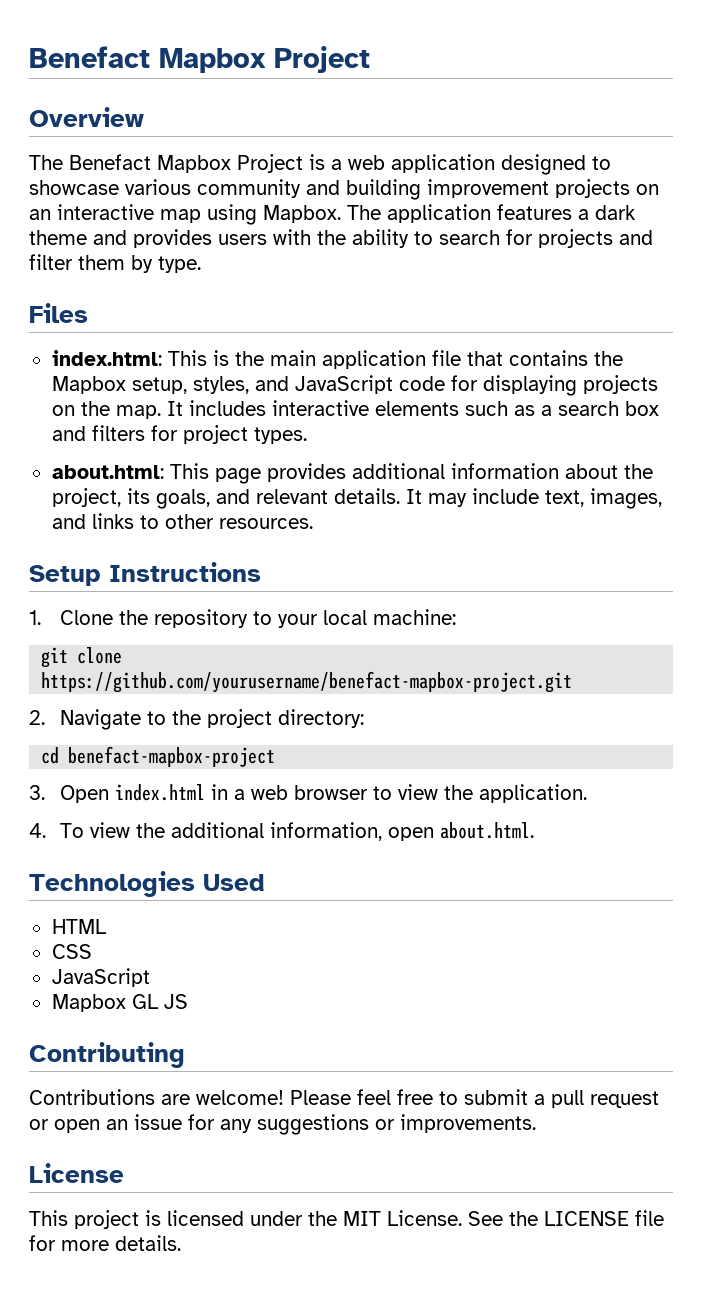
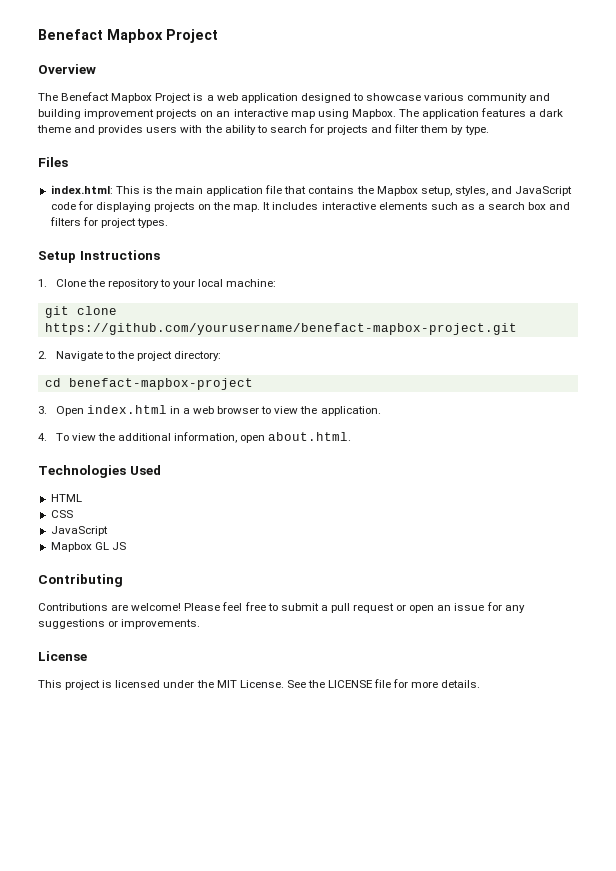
[51,463,653,484] [51,488,662,509] [51,513,313,529] // about.html: This page provides additional information about the project, its goals, and relevant details. It may include text, images, and links to other resources. -> (168, 223) none

